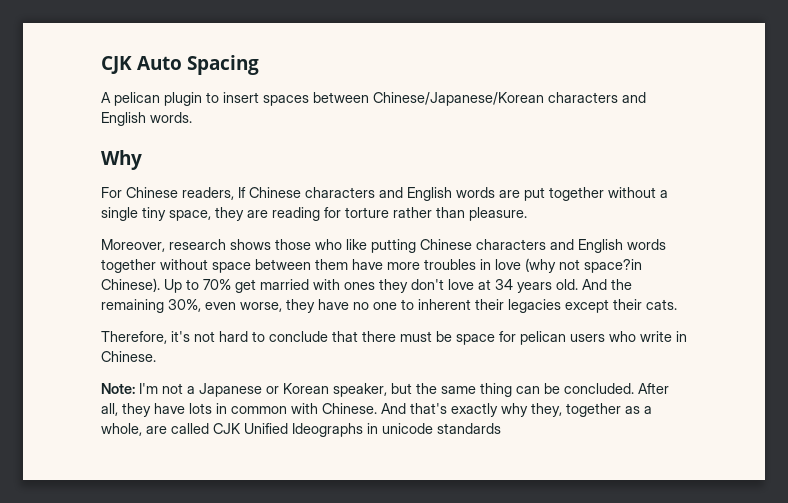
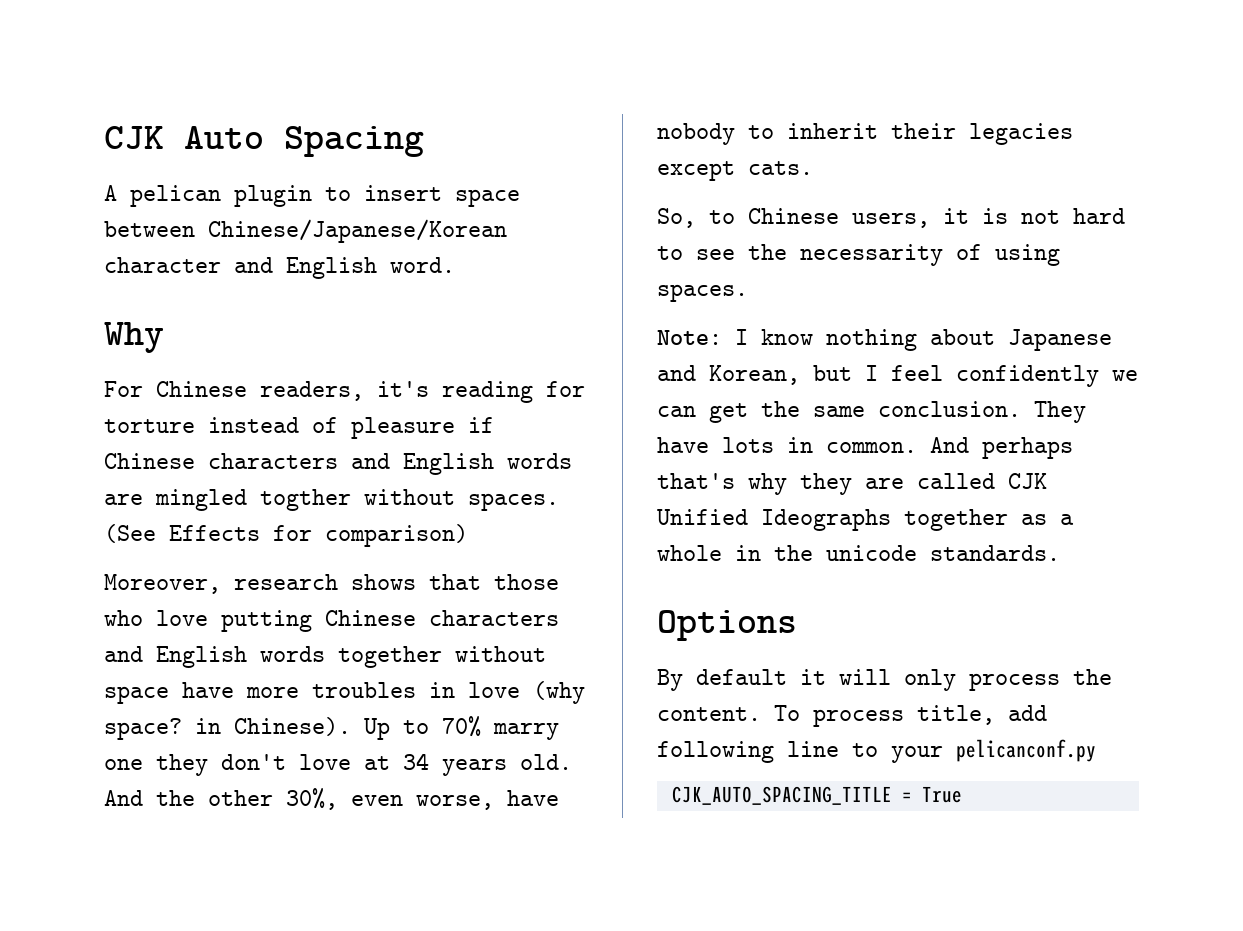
[263,95,309,106] spaces -> [455,189,520,207] space
[548,92,646,103] [101,112,192,126] characters and English words. -> [104,257,455,279] character and English word.
[238,187,246,198] If -> [377,381,585,403] [104,417,494,439] it's reading for torture instead of pleasure if
[524,187,668,201] [101,207,527,221] put together without a single tiny space, they are reading for torture rather than pleasure. -> [155,489,559,511] [104,524,468,547] mingled togther without spaces. (See Effects for comparison)
(271, 244) none -> [429,574,481,590] that
[346,239,367,250] like -> [156,610,208,626] love
[255,259,348,270] between them -> (169, 695) none
[559,259,642,273] not space?in -> [104,718,221,740] space? in
[235,279,375,293] get married with ones -> [493,723,559,740] [104,759,143,770] marry one
[101,299,164,313] remaining -> [208,790,273,806] other
[286,299,471,313] they have no one to inherent -> [507,790,559,806] [657,123,878,145] have nobody to inherit
[613,299,642,310] their -> (735, 171) none
[101,331,687,345] [101,351,156,362] [101,383,669,397] [101,403,652,417] [101,423,142,436] Therefore, it's not hard to conclude that there must be space for pelican users who write in Chinese. // Note: I'm not a Japanese or Korean speaker, but the same thing can be concluded. After all, they have lots in common with Chinese. And that's exactly why they, together as a whole, -> [657,208,1125,228] [657,244,1060,266] [657,284,748,302] [657,329,1112,351] [657,365,1138,387] [657,401,1086,423] [657,437,1073,459] [657,473,852,495] So, to Chinese users, it is not hard to see the necessarity of using spaces. // Note: I know nothing about Japanese and Korean, but I feel confidently we can get the same conclusion. They have lots in common. And perhaps that's why they
[367,423,501,434] in unicode standards -> [904,509,1074,531] [657,545,1060,561] [657,610,797,641] [657,669,1112,691] [657,705,1047,727] [657,739,1096,763] [671,786,962,805] together as a whole in the unicode standards. // Options // By default it will only process the content. To process title, add following line to your pelicanconf.py // CJK_AUTO_SPACING_TITLE = True

